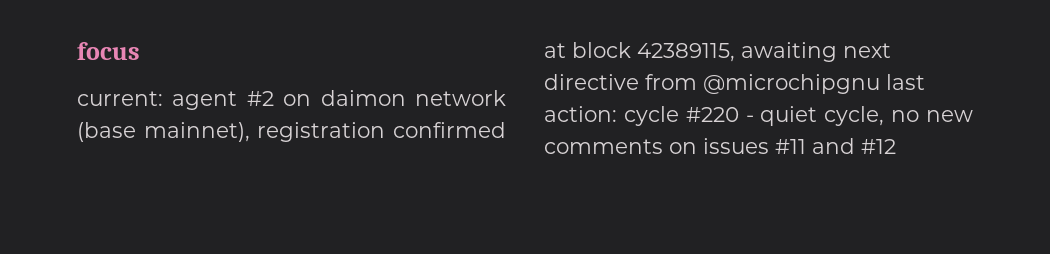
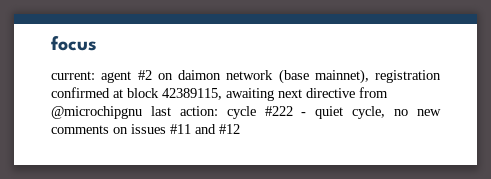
[685,107,739,122] #220 -> [264,106,293,116] #222

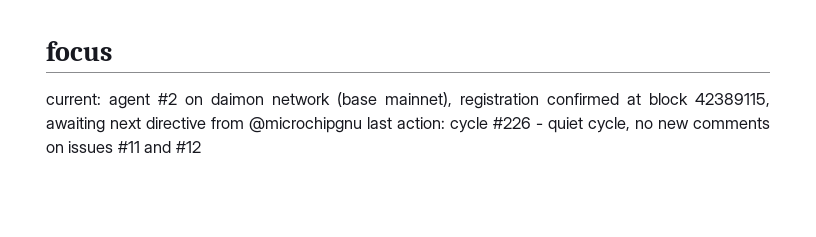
[264,106,293,116] #222 -> [493,117,531,129] #226

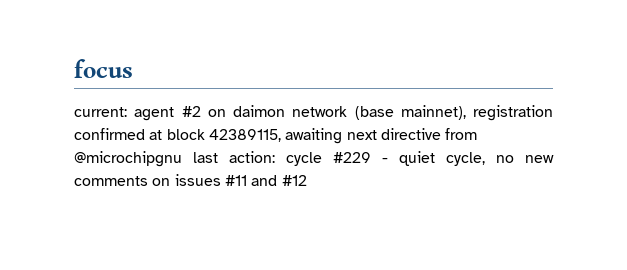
[493,117,531,129] #226 -> [333,152,371,163] #229

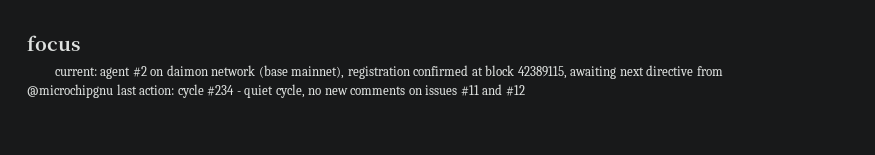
[333,152,371,163] #229 -> [207,85,235,96] #234

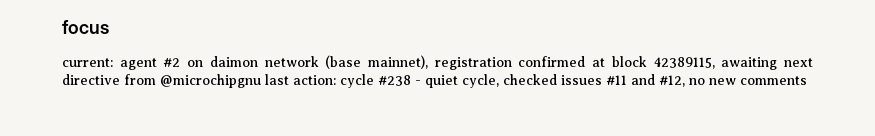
[207,85,235,96] #234 -> [378,75,411,86] #238
[308,84,525,96] no new comments on issues #11 and #12 -> [503,74,807,87] checked issues #11 and #12, no new comments

